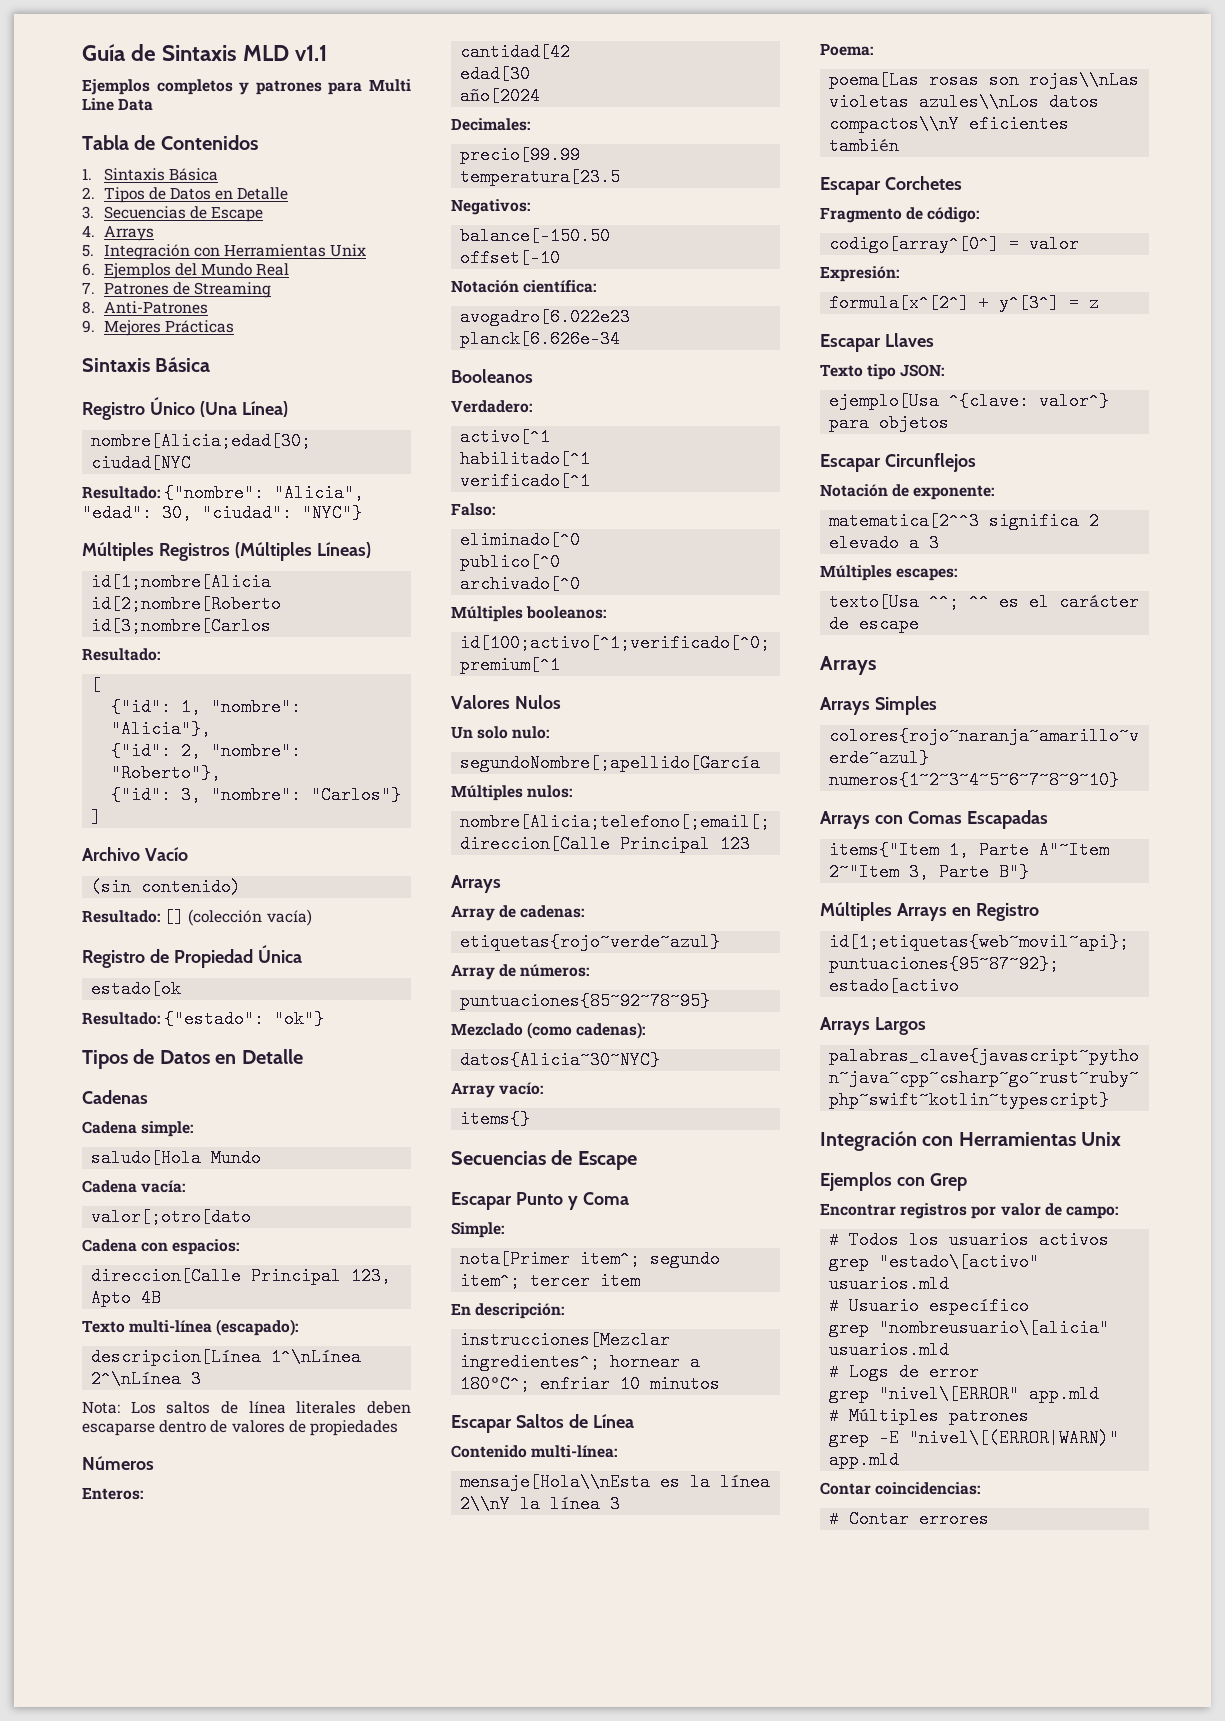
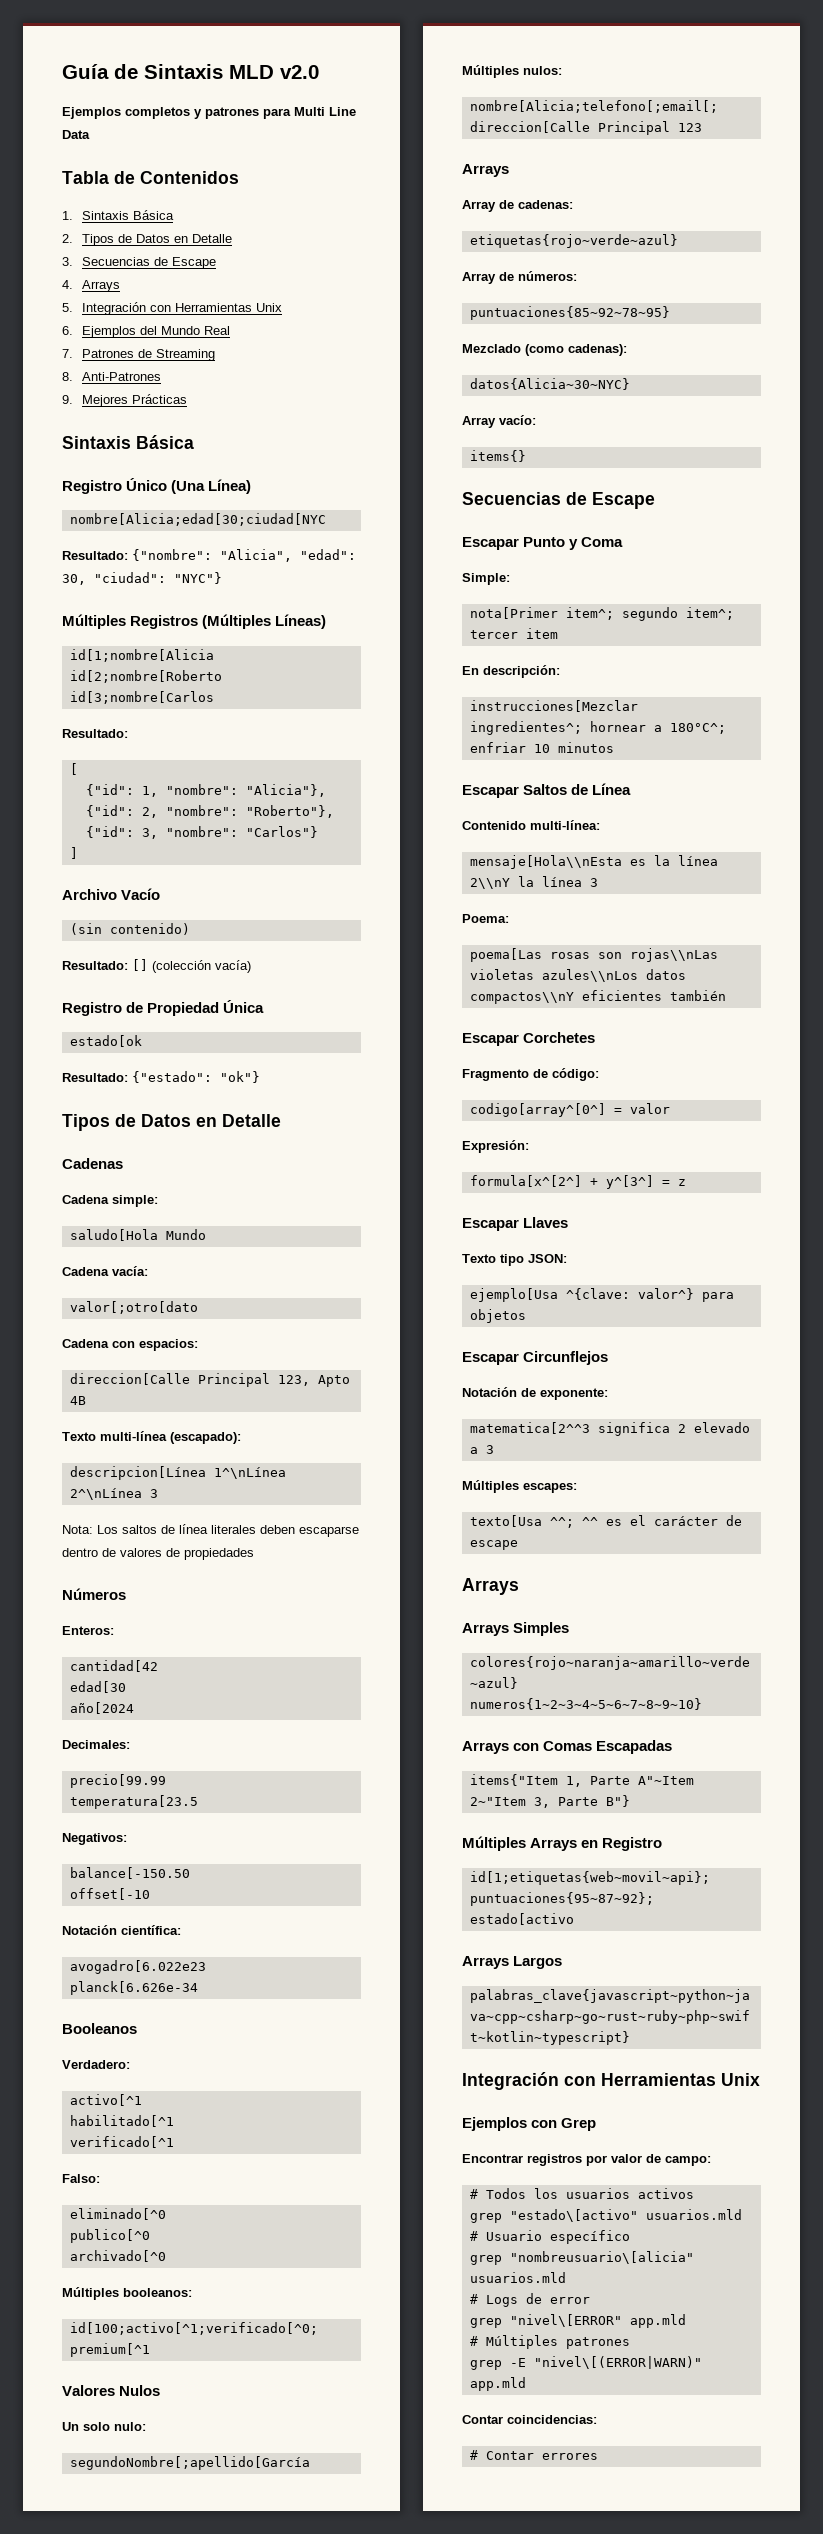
[295,45,328,61] v1.1 -> [280,65,319,79] v2.0

